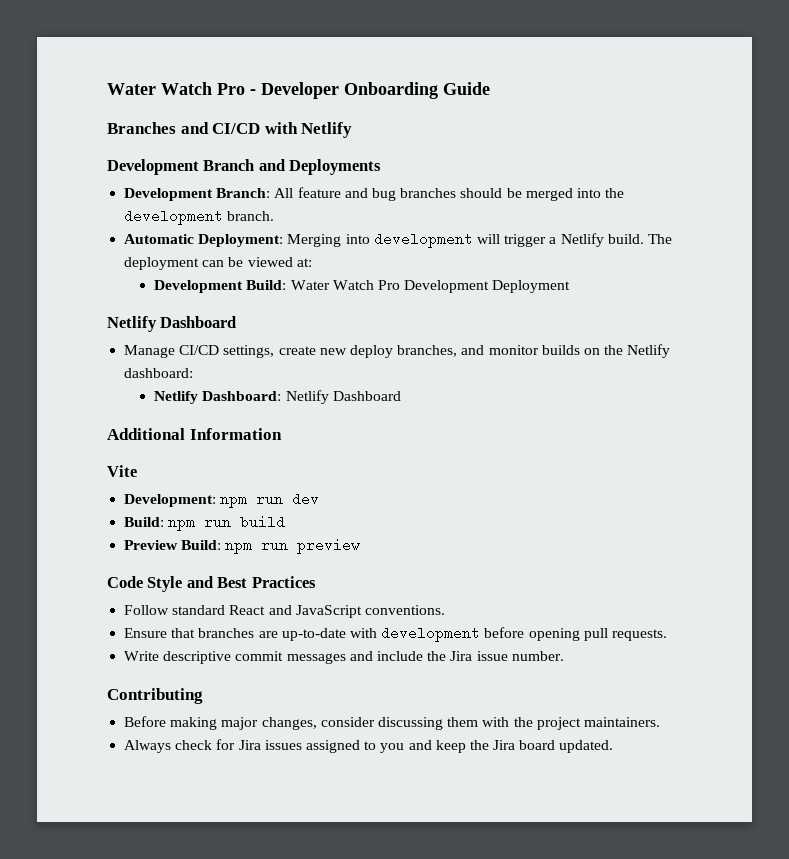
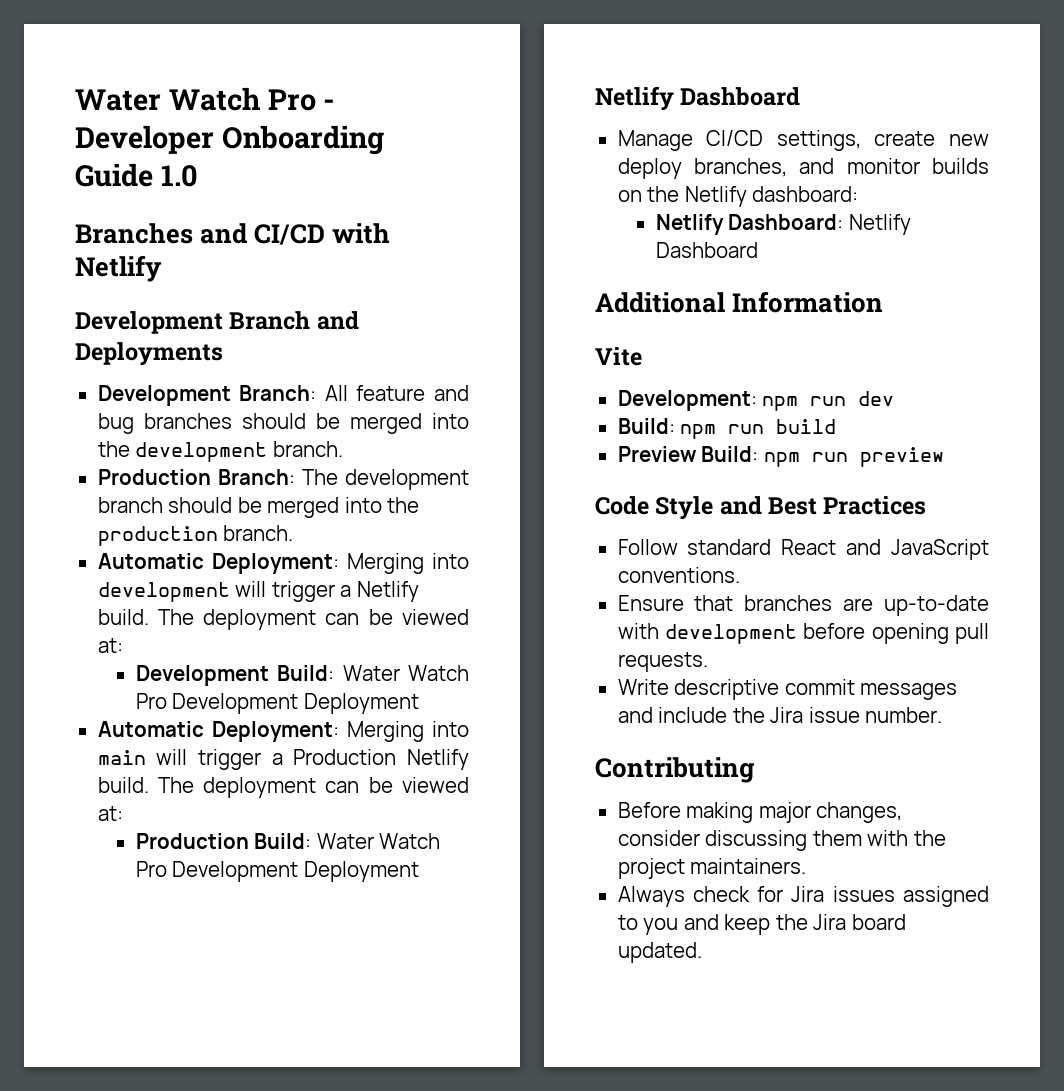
(490, 88) none -> [160,165,198,187] 1.0
(275, 216) none -> [97,469,469,490] [97,497,420,518] [97,525,294,546] // Production Branch: The development branch should be merged into the production branch.
(571, 286) none -> [97,721,469,742] [97,749,469,770] [97,777,469,798] [97,806,123,821] [135,833,441,849] [135,861,419,882] // Automatic Deployment: Merging into main will trigger a Production Netlify build. The deployment can be viewed at: // Production Build: Water Watch Pro Development Deployment

